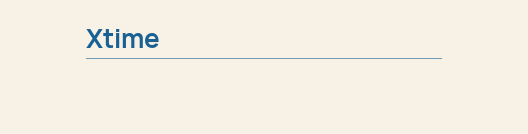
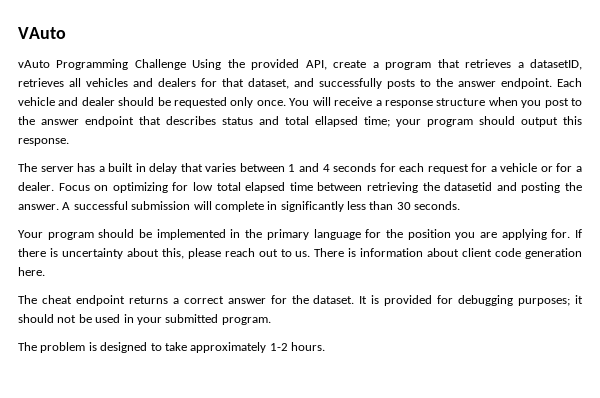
[86,29,160,48] Xtime -> [18,27,66,39] [18,59,582,70] [18,78,582,89] [18,97,583,108] [18,116,582,127] [18,138,69,146] [18,163,582,174] [18,182,583,193] [18,201,461,212] [18,229,582,240] [18,248,582,259] [18,267,45,276] [18,295,583,306] [18,314,271,325] [18,342,325,353] VAuto // vAuto Programming Challenge Using the provided API, create a program that retrieves a datasetID, retrieves all vehicles and dealers for that dataset, and successfully posts to the answer endpoint. Each vehicle and dealer should be requested only once. You will receive a response structure when you post to the answer endpoint that describes status and total ellapsed time; your program should output this response. // The server has a built in delay that varies between 1 and 4 seconds for each request for a vehicle or for a dealer. Focus on optimizing for low total elapsed time between retrieving the datasetid and posting the answer. A successful submission will complete in significantly less than 30 seconds. // Your program should be implemented in the primary language for the position you are applying for. If there is uncertainty about this, please reach out to us. There is information about client code generation here. // The cheat endpoint returns a correct answer for the dataset. It is provided for debugging purposes; it should not be used in your submitted program. // The problem is designed to take approximately 1-2 hours.

